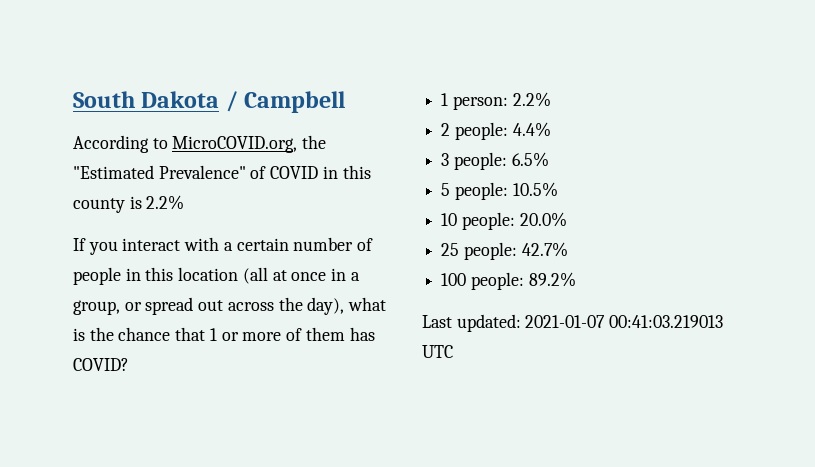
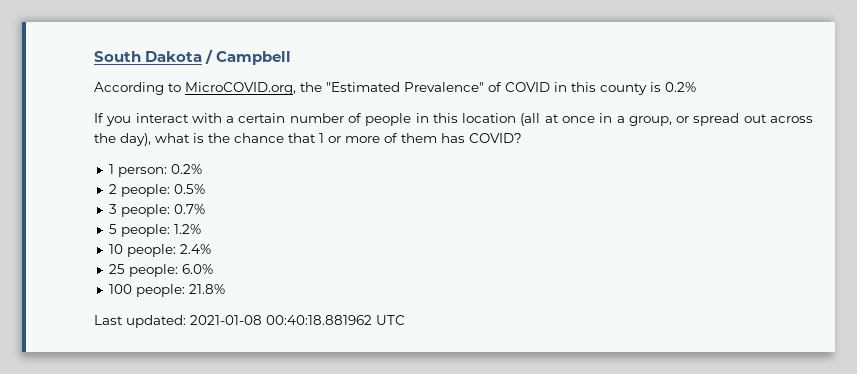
[146,195,185,210] 2.2% -> [665,82,696,92] 0.2%
[512,92,551,107] 2.2% -> [170,164,202,174] 0.2%
[512,122,551,137] 4.4% -> [173,184,205,194] 0.5%
[511,152,549,167] 6.5% -> [173,204,205,214] 0.7%
[512,182,558,197] 10.5% -> [173,224,201,234] 1.2%
[519,212,567,227] 20.0% -> [179,244,211,254] 2.4%
[521,242,568,257] 42.7% -> [181,264,213,274] 6.0%
[528,272,576,287] 89.2% -> [188,284,225,294] 21.8%
[525,315,724,328] 2021-01-07 00:41:03.219013 -> [190,315,372,325] 2021-01-08 00:40:18.881962

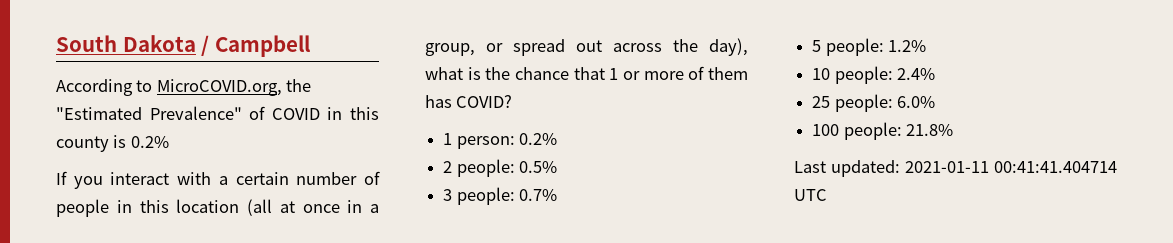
[190,315,372,325] 2021-01-08 00:40:18.881962 -> [905,161,1117,173] 2021-01-11 00:41:41.404714

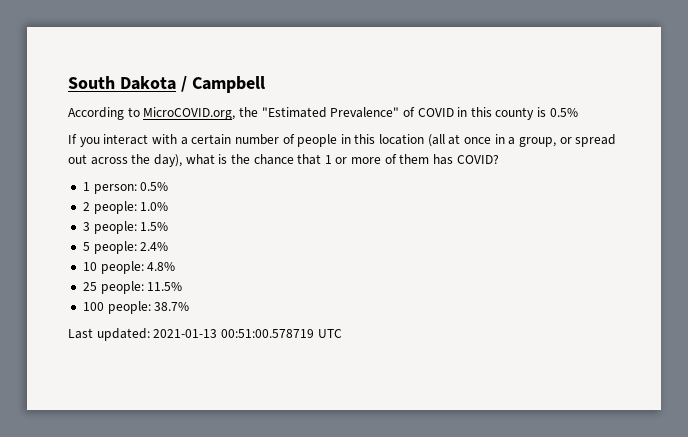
[130,136,169,148] 0.2% -> [549,108,578,117] 0.5%
[519,133,558,145] 0.2% -> [140,182,169,191] 0.5%
[519,161,558,173] 0.5% -> [140,202,169,211] 1.0%
[519,189,558,201] 0.7% -> [140,222,169,231] 1.5%
[888,40,927,52] 1.2% -> [140,242,169,251] 2.4%
[897,68,936,80] 2.4% -> [147,262,176,271] 4.8%
[897,96,936,108] 6.0% -> [147,282,183,291] 11.5%
[906,124,954,136] 21.8% -> [154,302,190,311] 38.7%
[905,161,1117,173] 2021-01-11 00:41:41.404714 -> [153,329,314,338] 2021-01-13 00:51:00.578719

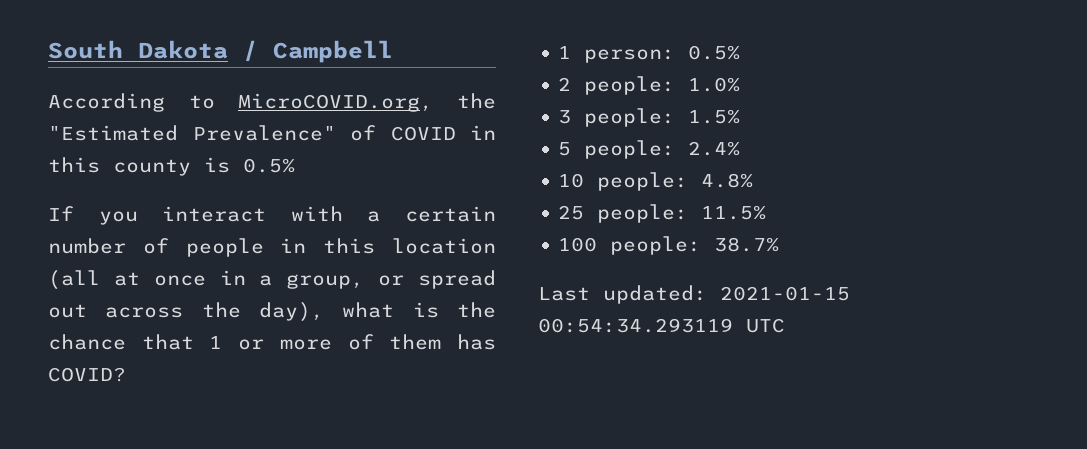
[153,329,314,338] 2021-01-13 00:51:00.578719 -> [720,286,850,301] [538,318,733,333] 2021-01-15 00:54:34.293119

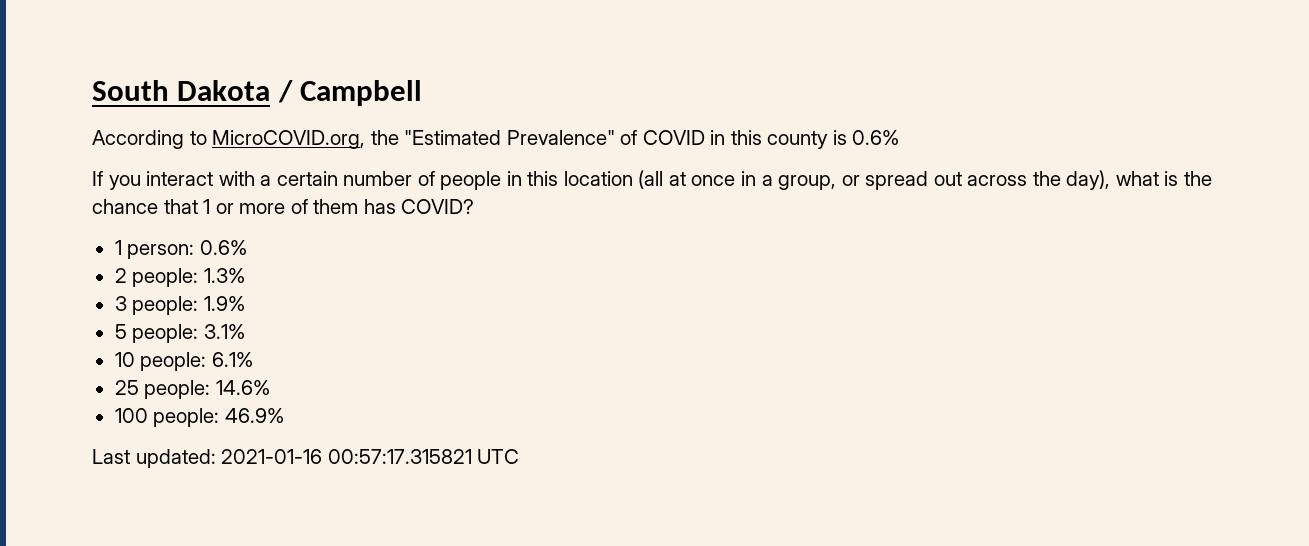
[243,158,295,173] 0.5% -> [852,130,900,145] 0.6%
[688,45,741,60] 0.5% -> [199,240,247,255] 0.6%
[688,77,741,92] 1.0% -> [203,268,245,283] 1.3%
[688,109,741,124] 1.5% -> [203,296,245,311] 1.9%
[688,141,741,156] 2.4% -> [203,324,245,339] 3.1%
[701,173,754,188] 4.8% -> [211,352,253,367] 6.1%
[701,205,767,220] 11.5% -> [215,380,270,395] 14.6%
[714,237,780,252] 38.7% -> [224,408,284,423] 46.9%
[720,286,850,301] [538,318,733,333] 2021-01-15 00:54:34.293119 -> [221,449,472,464] 2021-01-16 00:57:17.315821

